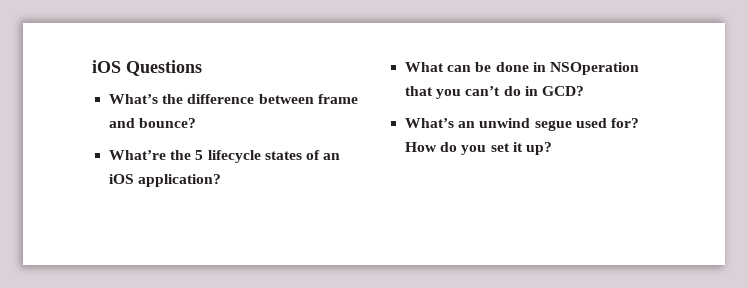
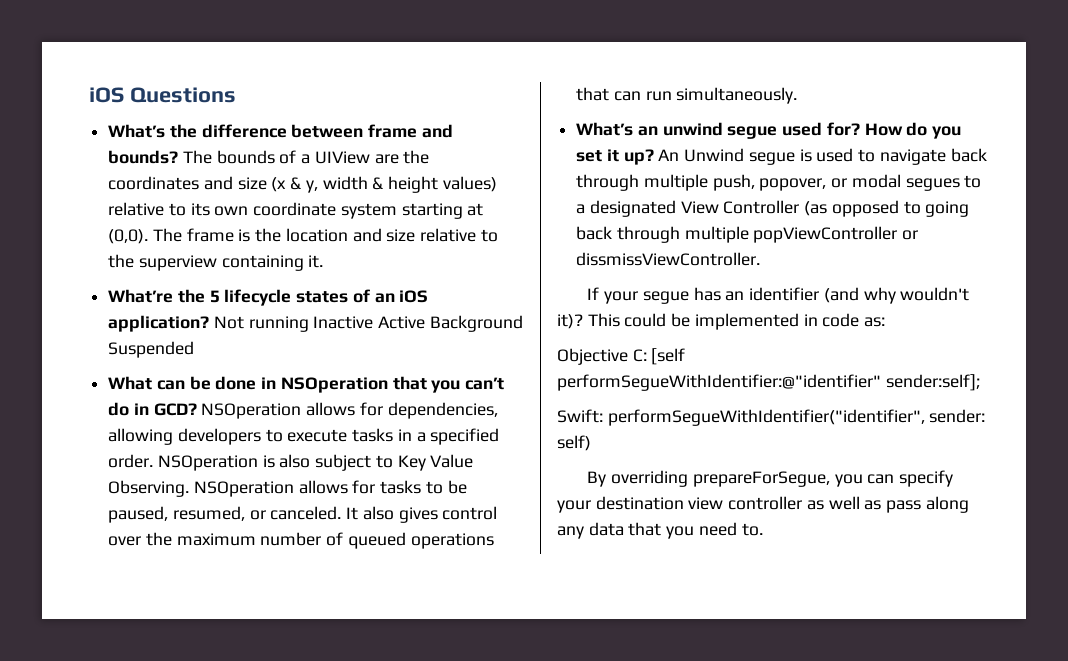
[139,118,197,128] bounce? -> [108,150,430,164] [108,176,497,193] [108,202,484,219] [108,228,498,244] [108,254,324,271] bounds? The bounds of a UIView are the coordinates and size (x & y, width & height values) relative to its own coordinate system starting at (0,0). The frame is the location and size relative to the superview containing it.
(222, 180) none -> [213,315,523,332] [108,341,195,358] Not running Inactive Active Background Suspended
(584, 91) none -> [201,402,498,419] [108,428,500,445] [108,454,474,471] [108,480,467,497] [108,506,498,523] [108,532,494,549] [576,87,798,104] NSOperation allows for dependencies, allowing developers to execute tasks in a specified order. NSOperation is also subject to Key Value Observing. NSOperation allows for tasks to be paused, resumed, or canceled. It also gives control over the maximum number of queued operations that can run simultaneously.
(552, 148) none -> [658,148,987,165] [576,174,982,191] [576,200,970,217] [576,226,919,243] [576,252,761,266] [587,287,970,304] [557,313,886,330] [557,348,686,365] [557,374,980,391] [557,409,986,426] [557,435,591,451] [587,470,954,487] [557,496,969,513] [557,522,763,539] An Unwind segue is used to navigate back through multiple push, popover, or modal segues to a designated View Controller (as opposed to going back through multiple popViewController or dissmissViewController. // If your segue has an identifier (and why wouldn't it)? This could be implemented in code as: // Objective C: [self performSegueWithIdentifier:@"identifier" sender:self]; // Swift: performSegueWithIdentifier("identifier", sender: self) // By overriding prepareForSegue, you can specify your destination view controller as well as pass along any data that you need to.

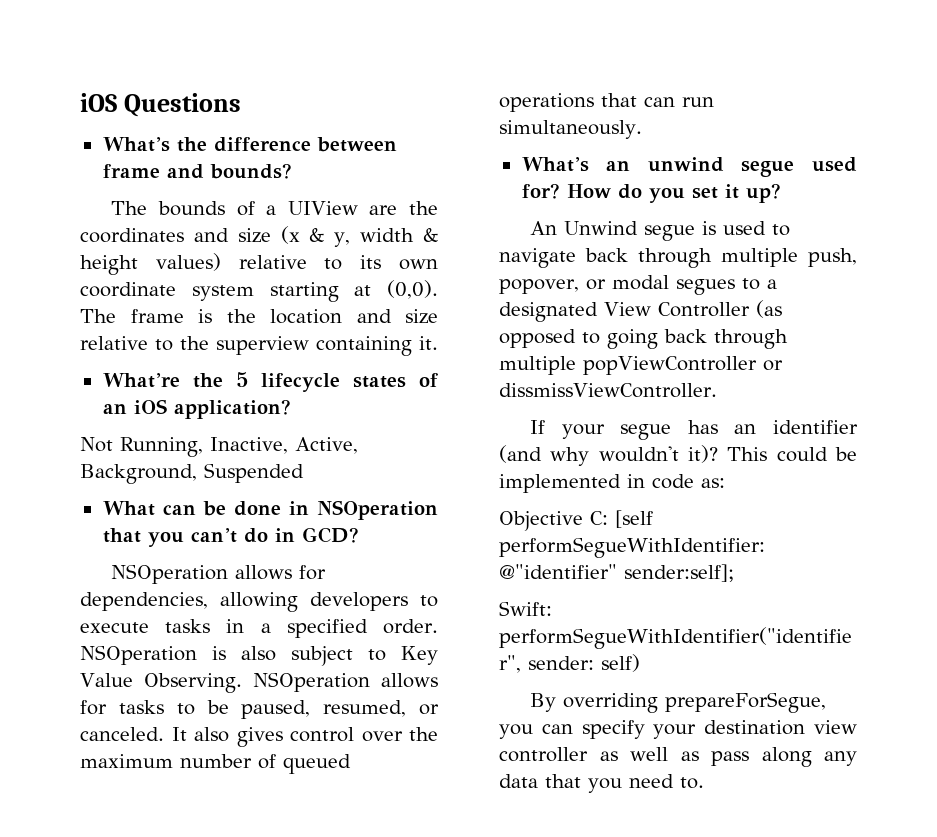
(179, 157) none -> (292, 171) //
[213,315,523,332] Not running Inactive Active Background -> [80,437,358,457] [80,464,197,484] // Not Running, Inactive, Active, Background,
(197, 409) none -> (359, 535) //
(654, 157) none -> (781, 193) //

